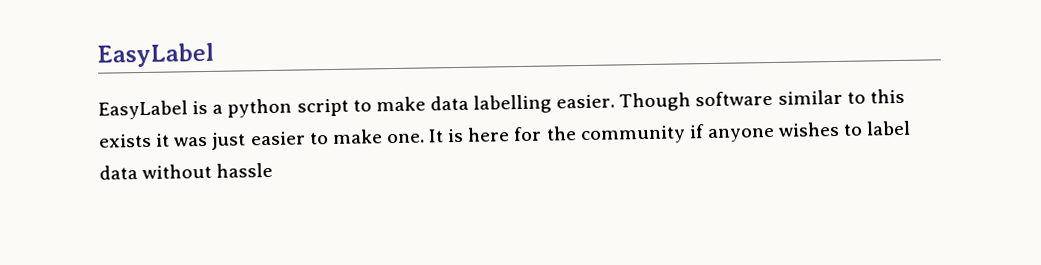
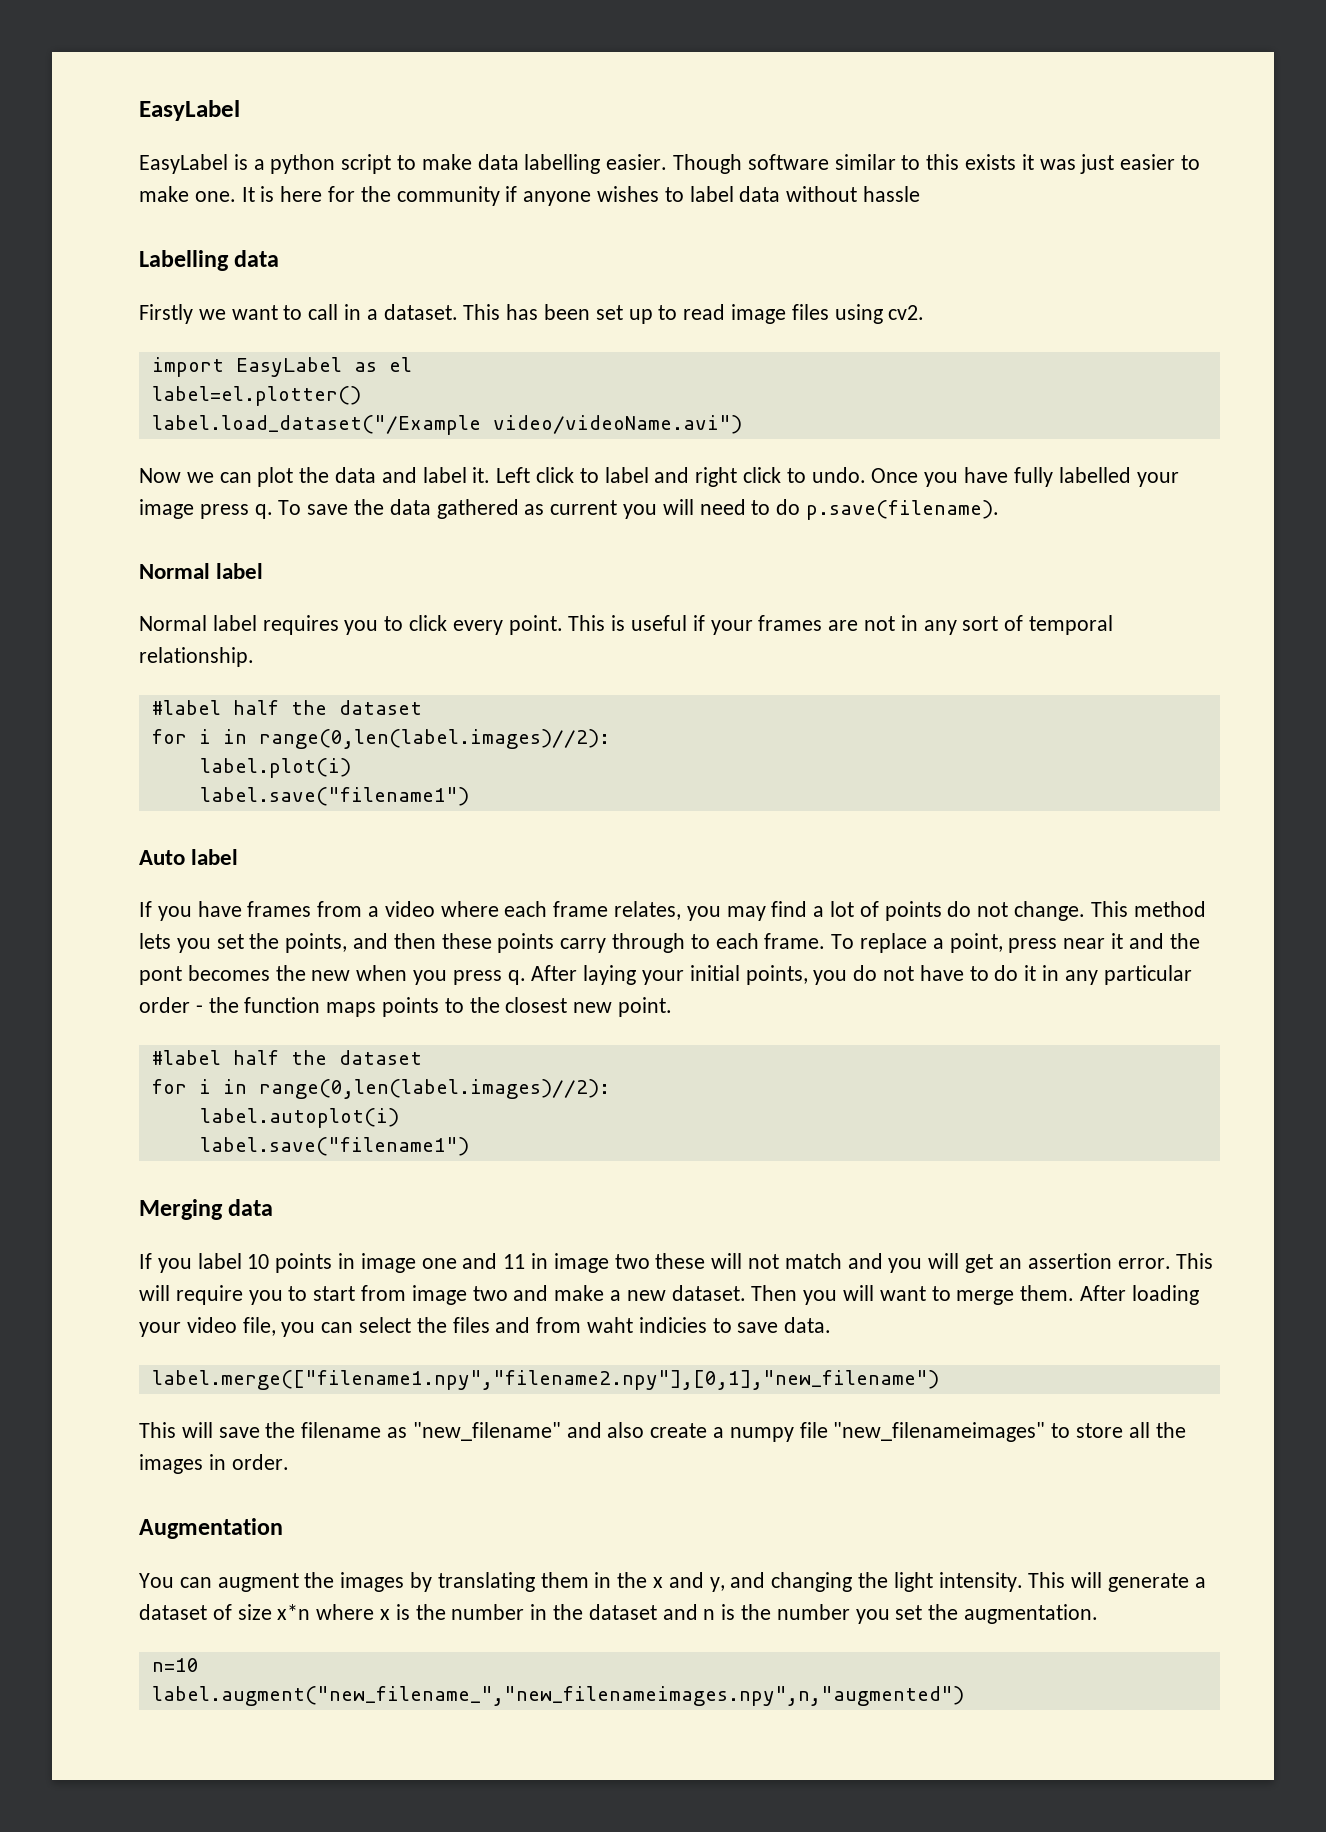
(274, 170) none -> [139,250,280,271] [139,304,925,324] [151,357,412,377] [151,386,361,406] [151,415,742,435] [139,467,1179,487] [139,499,1000,520] [139,563,264,579] [139,615,1114,635] [139,647,254,667] [151,700,422,715] [151,729,610,749] [199,758,351,778] [199,787,469,806] [139,849,239,865] [139,901,1206,921] [139,933,1200,953] [139,965,1192,985] [139,997,673,1017] [151,1050,422,1065] [151,1079,610,1099] [199,1108,399,1128] [199,1137,469,1156] [139,1199,274,1220] [139,1253,1214,1273] [139,1285,1199,1305] [139,1317,832,1337] [151,1370,939,1390] [139,1422,1186,1442] [139,1454,289,1474] [139,1518,283,1539] [139,1572,1206,1592] [139,1604,1099,1624] [151,1658,199,1672] [151,1686,964,1706] // Labelling data // Firstly we want to call in a dataset. This has been set up to read image files using cv2. // import EasyLabel as el // label=el.plotter() // label.load_dataset("/Example video/videoName.avi") // Now we can plot the data and label it. Left click to label and right click to undo. Once you have fully labelled your image press q. To save the data gathered as current you will need to do p.save(filename). // Normal label // Normal label requires you to click every point. This is useful if your frames are not in any sort of temporal relationship. // #label half the dataset // for i in range(0,len(label.images)//2): // label.plot(i) // label.save("filename1") // Auto label // If you have frames from a video where each frame relates, you may find a lot of points do not change. This method lets you set the points, and then these points carry through to each frame. To replace a point, press near it and the pont becomes the new when you press q. After laying your initial points, you do not have to do it in any particular order - the function maps points to the closest new point. // #label half the dataset // for i in range(0,len(label.images)//2): // label.autoplot(i) // label.save("filename1") // Merging data // If you label 10 points in image one and 11 in image two these will not match and you will get an assertion error. This will require you to start from image two and make a new dataset. Then you will want to merge them. After loading your video file, you can select the files and from waht indicies to save data. // label.merge(["filename1.npy","filename2.npy"],[0,1],"new_filename") // This will save the filename as "new_filename" and also create a numpy file "new_filenameimages" to store all the images in order. // Augmentation // You can augment the images by translating them in the x and y, and changing the light intensity. This will generate a dataset of size x*n where x is the number in the dataset and n is the number you set the augmentation. // n=10 // label.augment("new_filename_","new_filenameimages.npy",n,"augmented")

